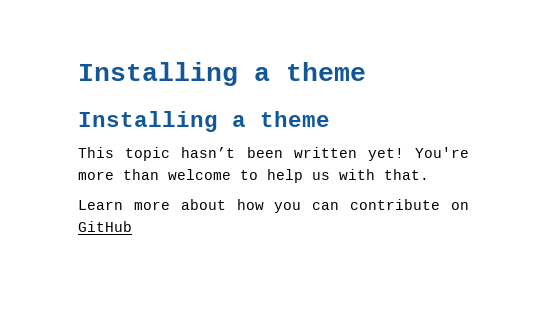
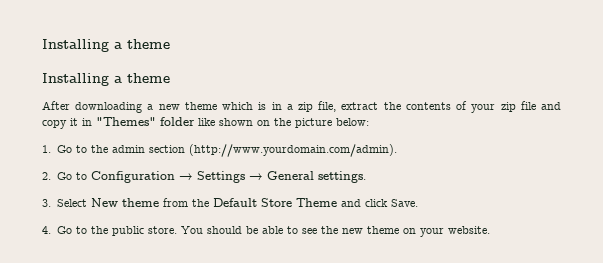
[78,147,469,161] [78,169,429,183] [78,199,469,213] [78,221,132,232] This topic hasn’t been written yet! You're more than welcome to help us with that. // Learn more about how you can contribute on GitHub -> [42,101,562,113] [42,117,369,129] [42,144,397,157] [42,171,366,183] [42,198,418,207] [42,226,490,237] After downloading a new theme which is in a zip file, extract the contents of your zip file and copy it in "Themes" folder like shown on the picture below: // 1. Go to the admin section (http://www.yourdomain.com/admin). // 2. Go to Configuration → Settings → General settings. // 3. Select New theme from the Default Store Theme and click Save. // 4. Go to the public store. You should be able to see the new theme on your website.

